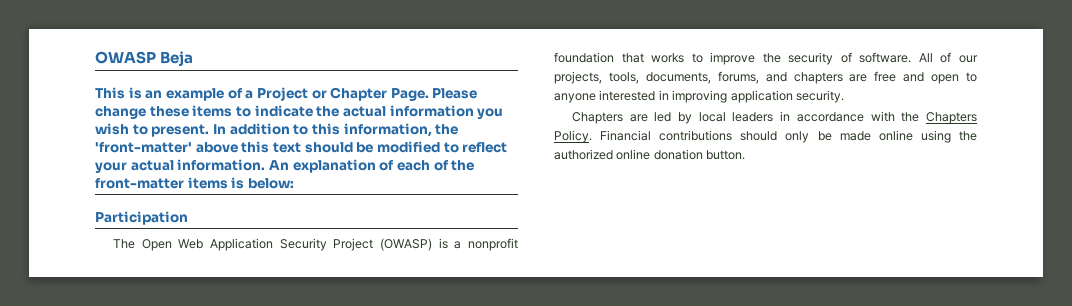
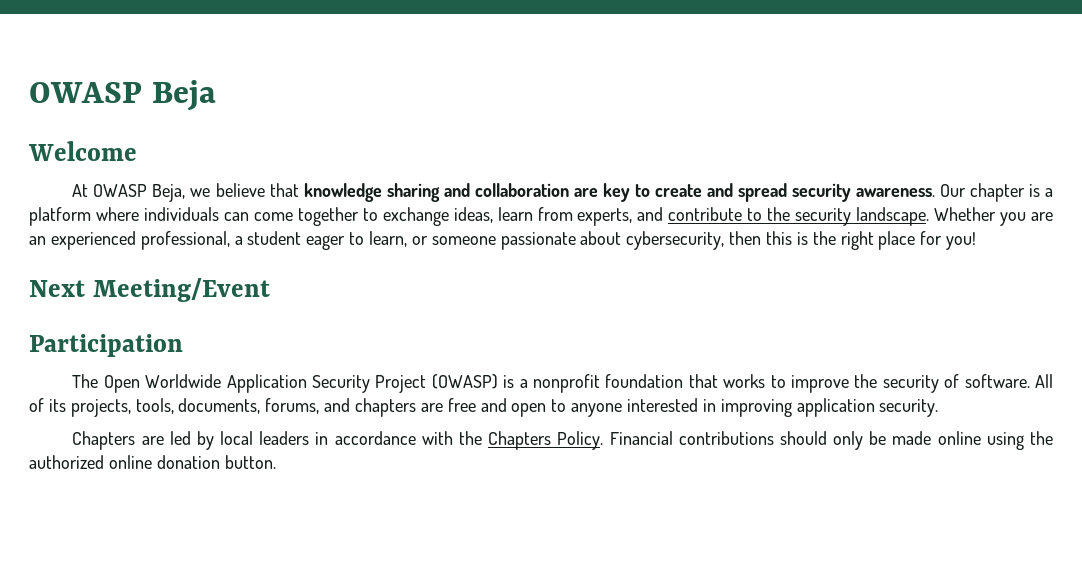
[95,87,478,101] [95,105,504,119] [95,123,459,137] [95,141,508,153] [95,159,475,173] [95,177,294,189] This is an example of a Project or Chapter Page. Please change these items to indicate the actual information you wish to present. In addition to this information, the 'front-matter' above this text should be modified to reflect your actual information. An explanation of each of the front-matter items is below: -> [28,141,137,161] [72,183,1054,202] [29,207,1054,226] [29,231,977,250] [29,278,270,302] Welcome // At OWASP Beja, we believe that knowledge sharing and collaboration are key to create and spread security awareness. Our chapter is a platform where individuals can come together to exchange ideas, learn from experts, and contribute to the security landscape. Whether you are an experienced professional, a student eager to learn, or someone passionate about cybersecurity, then this is the right place for you! // Next Meeting/Event
[178,239,204,249] Web -> [145,374,222,388] Worldwide
[959,55,978,63] our -> [48,399,66,412] its

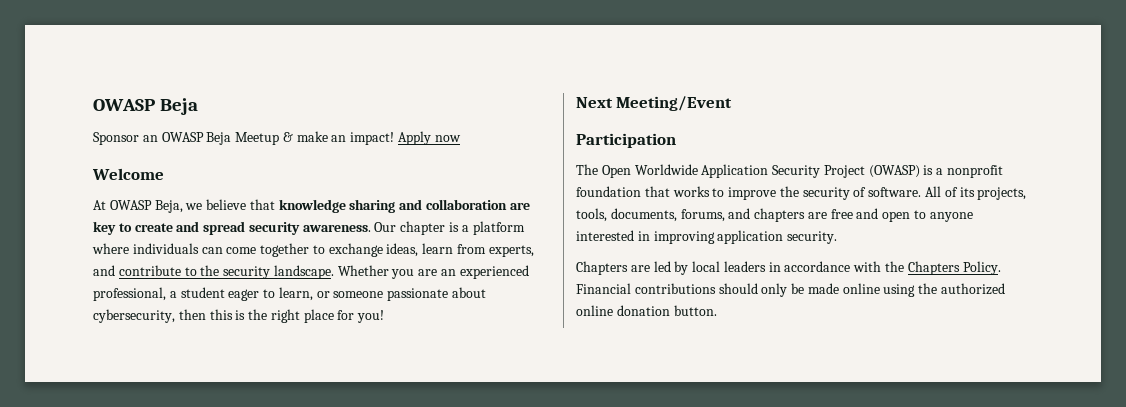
[29,80,216,111] OWASP Beja -> [93,98,199,115] [93,131,461,145] OWASP Beja // Sponsor an OWASP Beja Meetup & make an impact! Apply now

